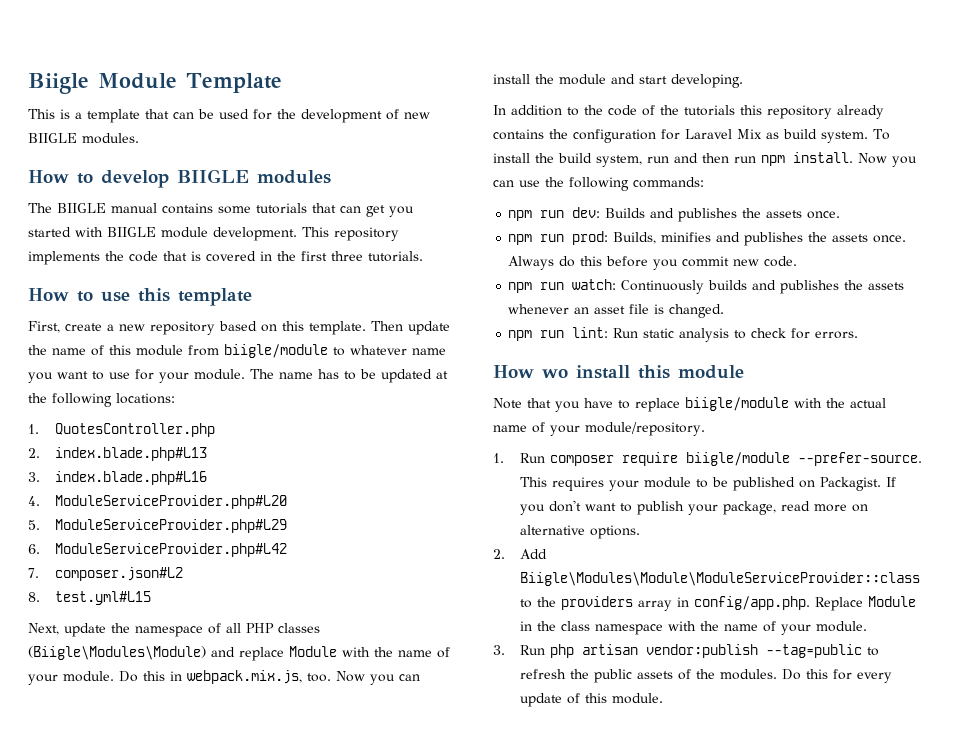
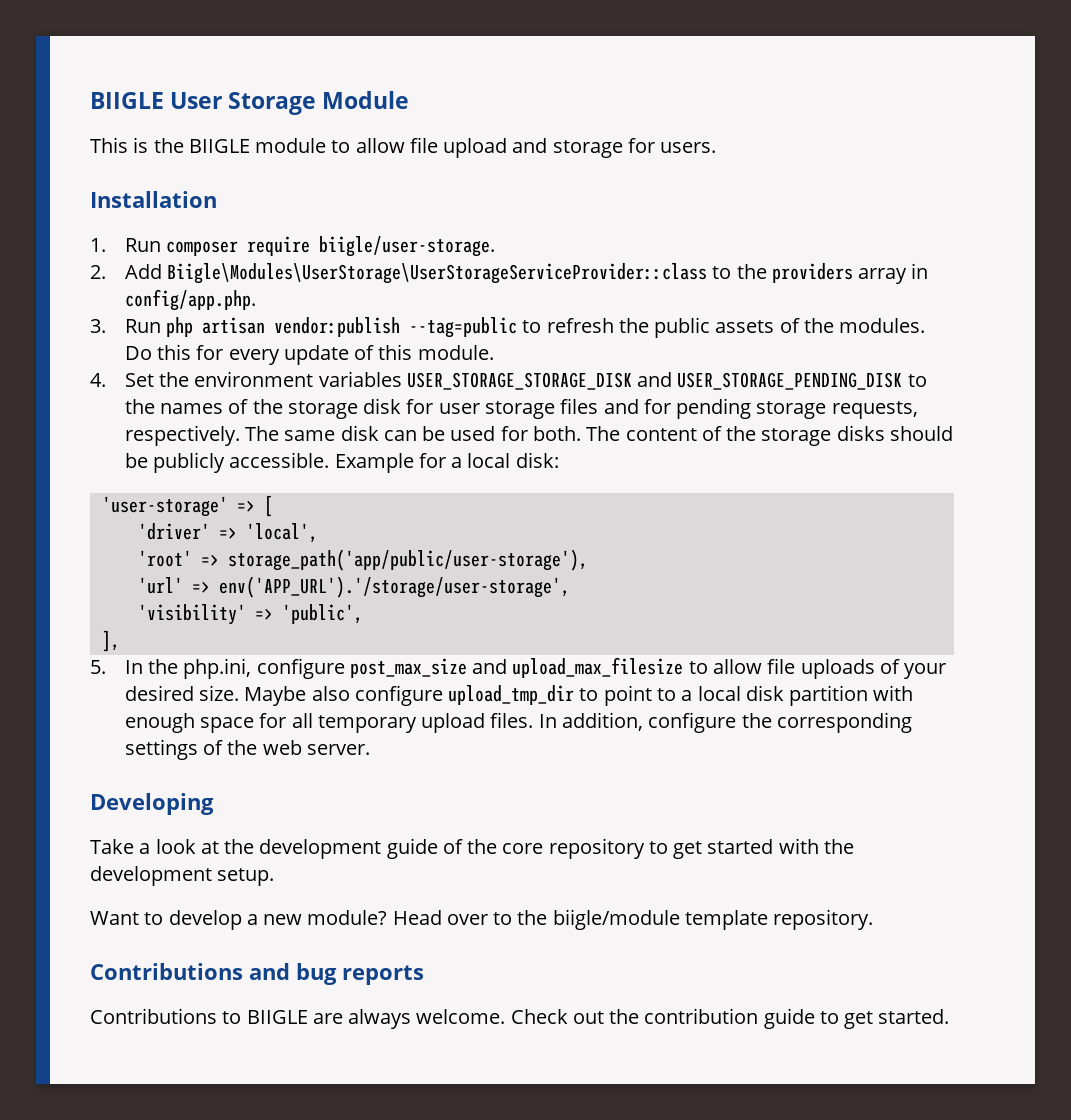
[28,73,282,94] Biigle Module Template -> [90,91,410,115] BIIGLE User Storage Module
[75,109,430,123] [28,133,139,144] [28,169,331,188] [28,203,414,217] [28,227,399,241] [28,251,423,265] [28,288,252,306] [28,321,450,335] [28,344,446,358] [28,369,448,383] [28,393,175,407] [28,423,216,437] [28,447,208,461] [28,471,208,485] [28,495,288,509] [28,519,288,533] [28,543,288,557] [28,567,184,581] [28,591,152,605] [28,623,320,637] [28,646,450,661] [28,670,420,685] [493,74,743,88] [493,105,884,119] [493,129,890,143] [493,152,917,167] [493,177,704,191] [508,207,841,222] [508,231,907,246] [508,256,798,270] [508,279,905,294] [508,304,725,318] [508,327,859,342] [493,365,744,379] [493,397,886,412] [493,422,705,436] [493,452,923,466] [520,477,897,491] [520,500,869,515] [520,525,641,539] a template that can be used for the development of new BIIGLE modules. // How to develop BIIGLE modules // The BIIGLE manual contains some tutorials that can get you started with BIIGLE module development. This repository implements the code that is covered in the first three tutorials. // How to use this template // First, create a new repository based on this template. Then update the name of this module from biigle/module to whatever name you want to use for your module. The name has to be updated at the following locations: // 1. QuotesController.php // 2. index.blade.php#L13 // 3. index.blade.php#L16 // 4. ModuleServiceProvider.php#L20 // 5. ModuleServiceProvider.php#L29 // 6. ModuleServiceProvider.php#L42 // 7. composer.json#L2 // 8. test.yml#L15 // Next, update the namespace of all PHP classes (Biigle\Modules\Module) and replace Module with the name of your module. Do this in webpack.mix.js, too. Now you can install the module and start developing. // In addition to the code of the tutorials this repository already contains the configuration for Laravel Mix as build system. To install the build system, run and then run npm install. Now you can use the following commands: // npm run dev: Builds and publishes the assets once. // npm run prod: Builds, minifies and publishes the assets once. Always do this before you commit new code. // npm run watch: Continuously builds and publishes the assets whenever an asset file is changed. // npm run lint: Run static analysis to check for errors. // How wo install this module // Note that you have to replace biigle/module with the actual name of your module/repository. // 1. Run composer require biigle/module --prefer-source. This requires your module to be published on Packagist. If you don't want to publish your package, read more on alternative options. -> [153,137,717,158] [90,191,217,208] [90,236,496,257] the BIIGLE module to allow file upload and storage for users. // Installation // 1. Run composer require biigle/user-storage.
[520,572,921,586] Biigle\Modules\Module\ModuleServiceProvider::class -> [167,263,708,284] Biigle\Modules\UserStorage\UserStorageServiceProvider::class
[815,596,917,611] [520,621,868,635] Replace Module in the class namespace with the name of your module. -> (256, 300) none
(664, 698) none -> [90,371,927,390] [124,398,918,419] [124,425,953,446] [124,452,559,473] [101,495,273,517] [137,523,318,543] [137,549,588,571] [137,576,570,598] [137,604,363,625] [101,630,120,652] [90,657,947,679] [124,685,914,706] [124,712,912,733] [124,739,370,760] [90,793,214,815] [90,838,854,859] [90,866,275,886] [90,909,874,930] [90,963,424,985] [90,1008,950,1029] // 4. Set the environment variables USER_STORAGE_STORAGE_DISK and USER_STORAGE_PENDING_DISK to the names of the storage disk for user storage files and for pending storage requests, respectively. The same disk can be used for both. The content of the storage disks should be publicly accessible. Example for a local disk: // 'user-storage' => [ // 'driver' => 'local', // 'root' => storage_path('app/public/user-storage'), // 'url' => env('APP_URL').'/storage/user-storage', // 'visibility' => 'public', // ], // 5. In the php.ini, configure post_max_size and upload_max_filesize to allow file uploads of your desired size. Maybe also configure upload_tmp_dir to point to a local disk partition with enough space for all temporary upload files. In addition, configure the corresponding settings of the web server. // Developing // Take a look at the development guide of the core repository to get started with the development setup. // Want to develop a new module? Head over to the biigle/module template repository. // Contributions and bug reports // Contributions to BIIGLE are always welcome. Check out the contribution guide to get started.

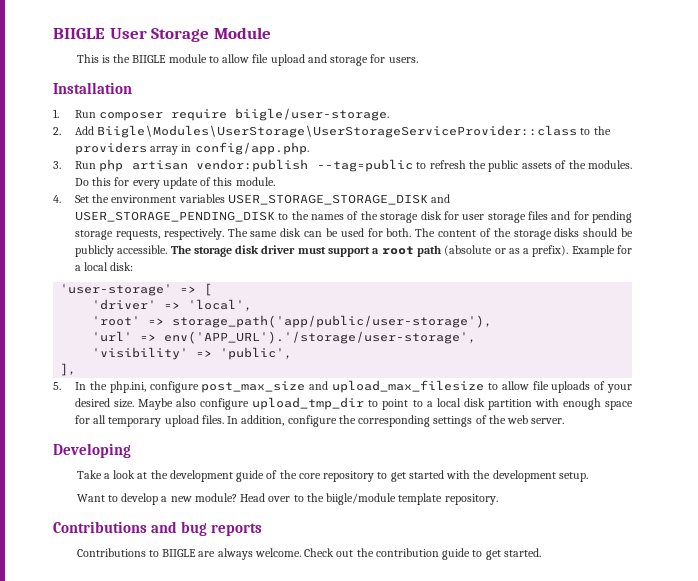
(330, 460) none -> [170,245,569,257] The storage disk driver must support a root path (absolute or as a prefix).

